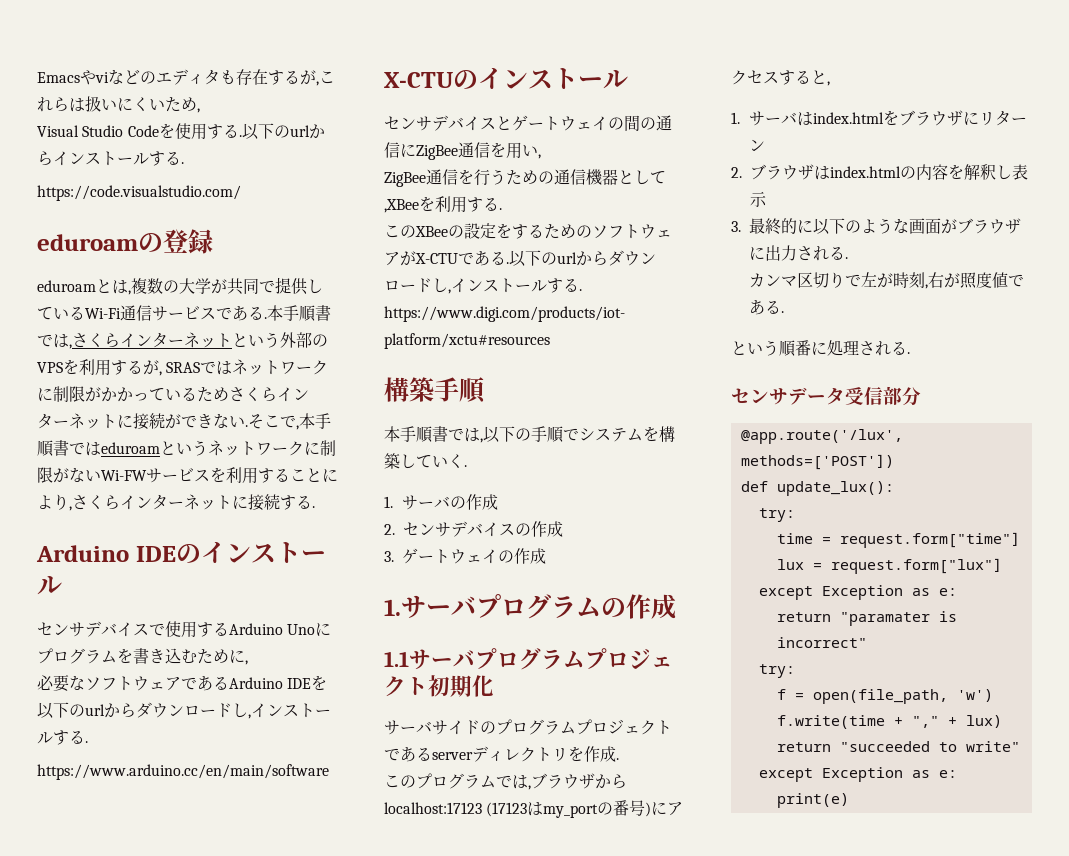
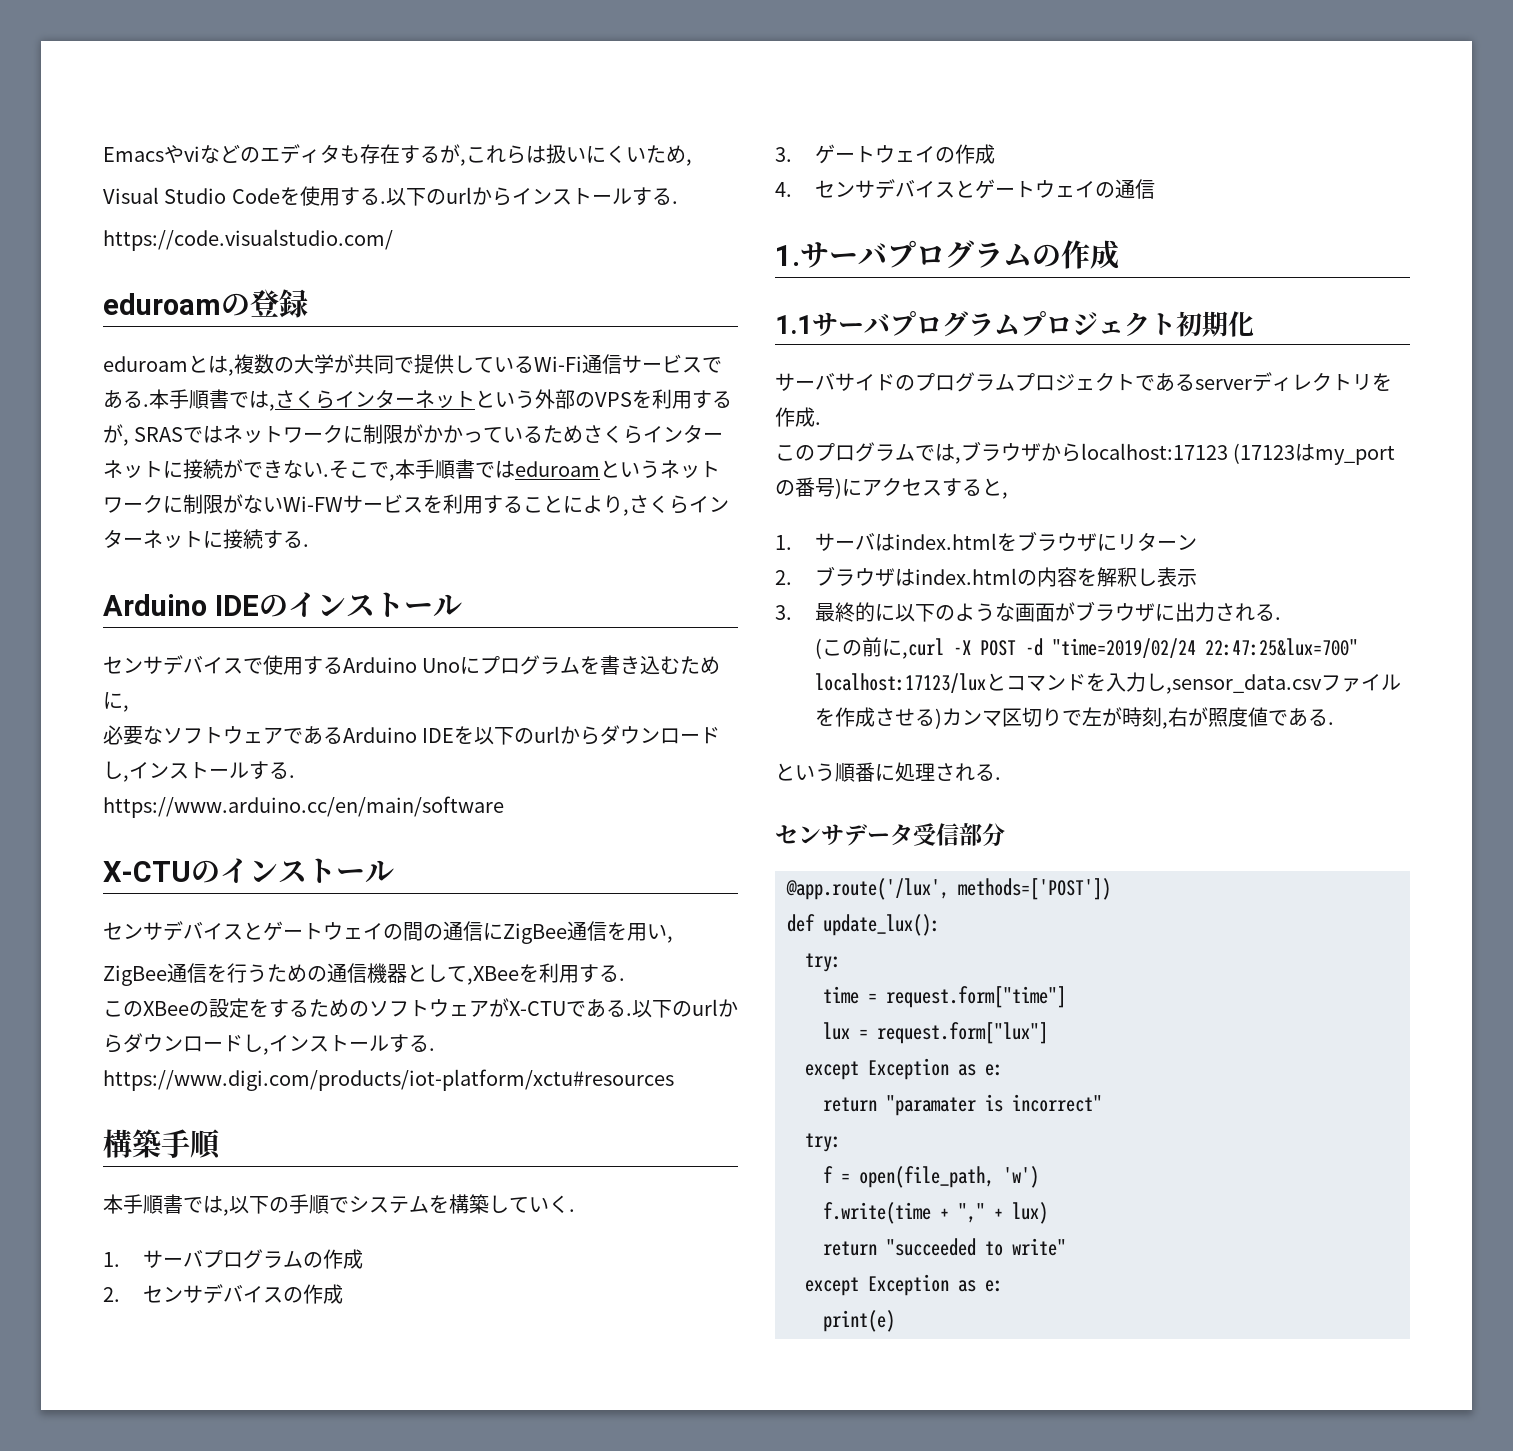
(451, 502) none -> [202,1249,303,1269] プログラム
(547, 556) none -> [775,179,1155,199] // 4.センサデバイスとゲートウェイの通信
(849, 258) none -> [814,637,1358,659] [814,672,1401,694] [814,707,942,729] (この前に,curl -X POST -d "time=2019/02/24 22:47:25&lux=700" localhost:17123/luxとコマンドを入力し,sensor_data.csvファイルを作成させる)

